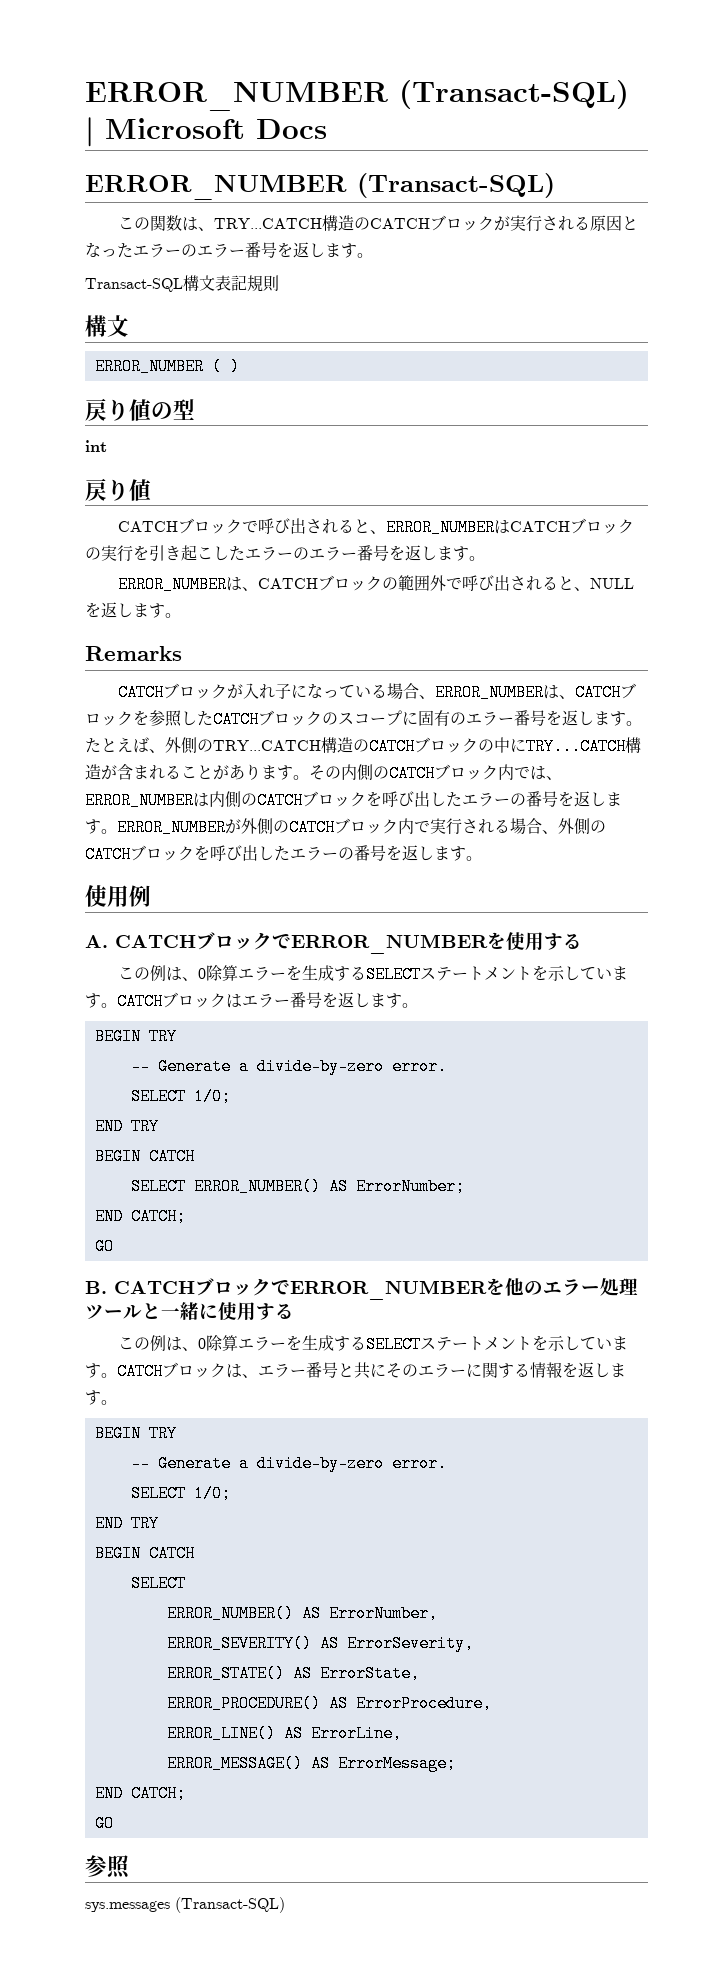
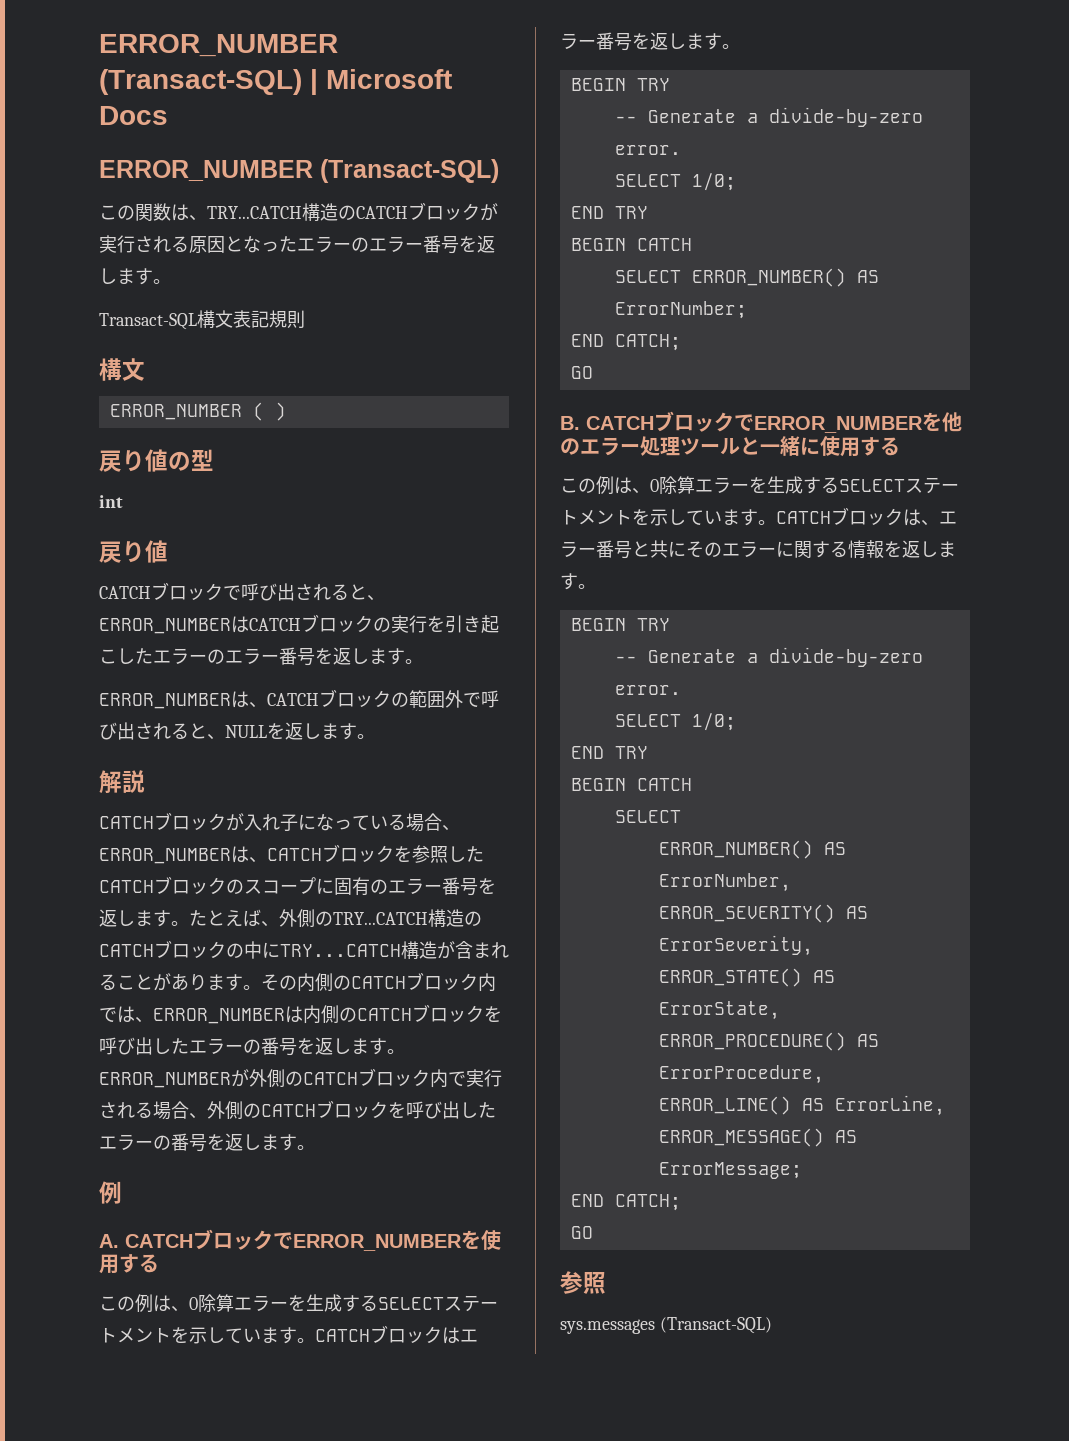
[85,646,182,661] Remarks -> [99,770,145,794] 解説
[85,885,129,907] 使用 -> (315, 1147) none

